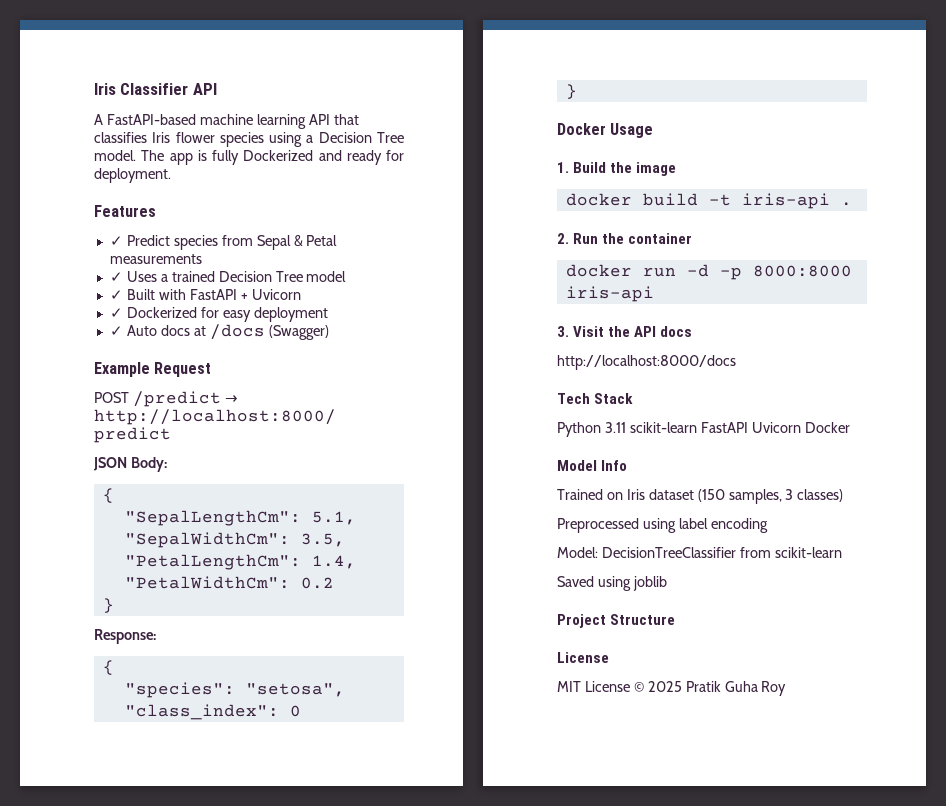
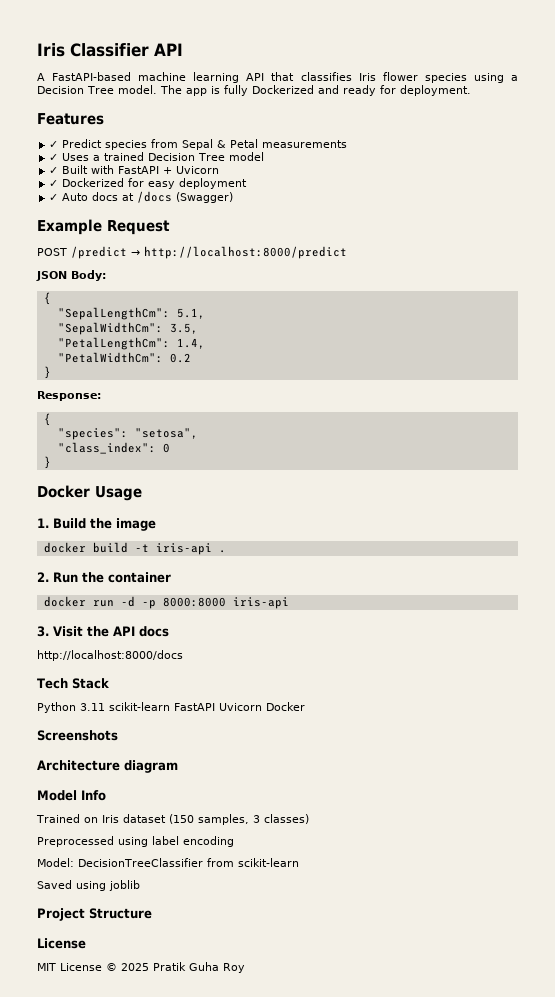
(850, 427) none -> [37,730,118,741] [37,760,178,773] // Screenshots // Architecture diagram

